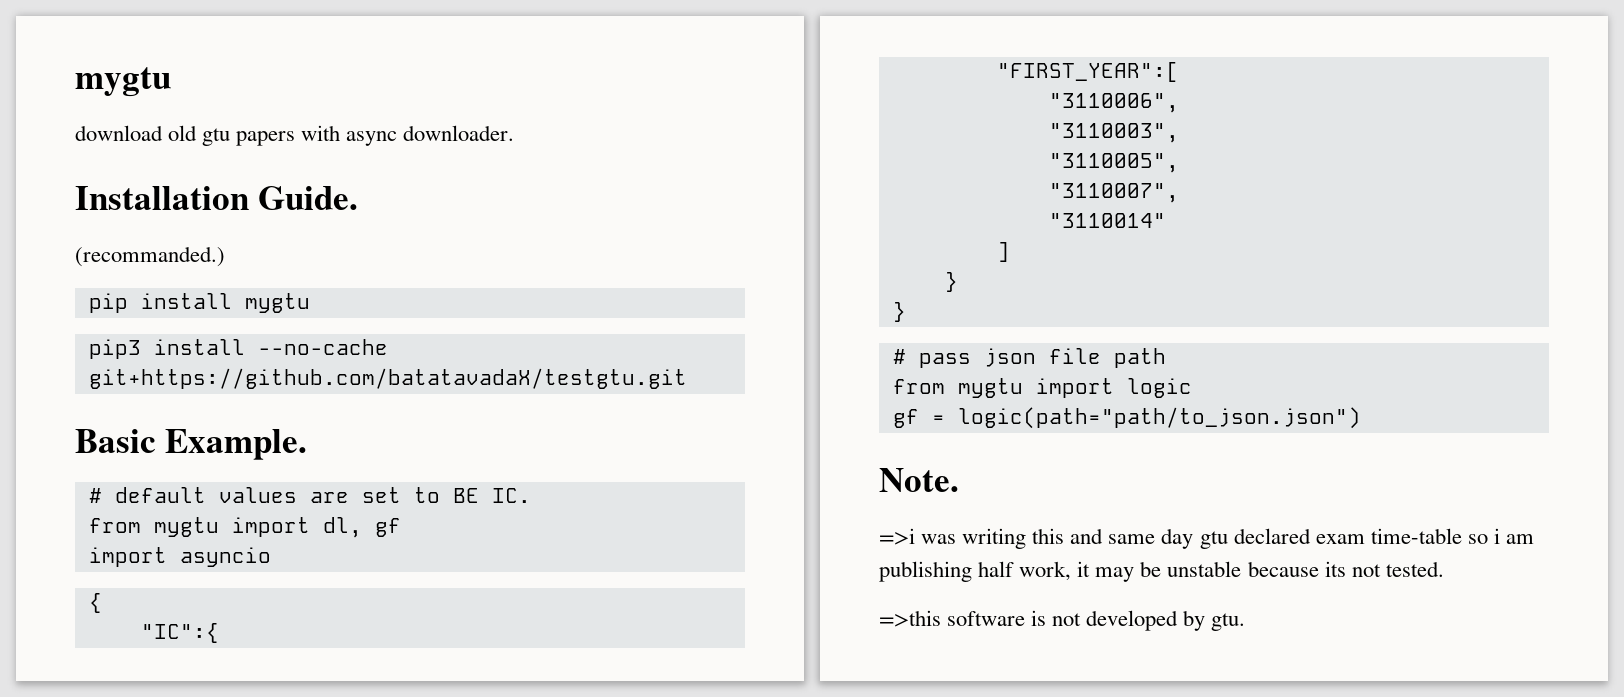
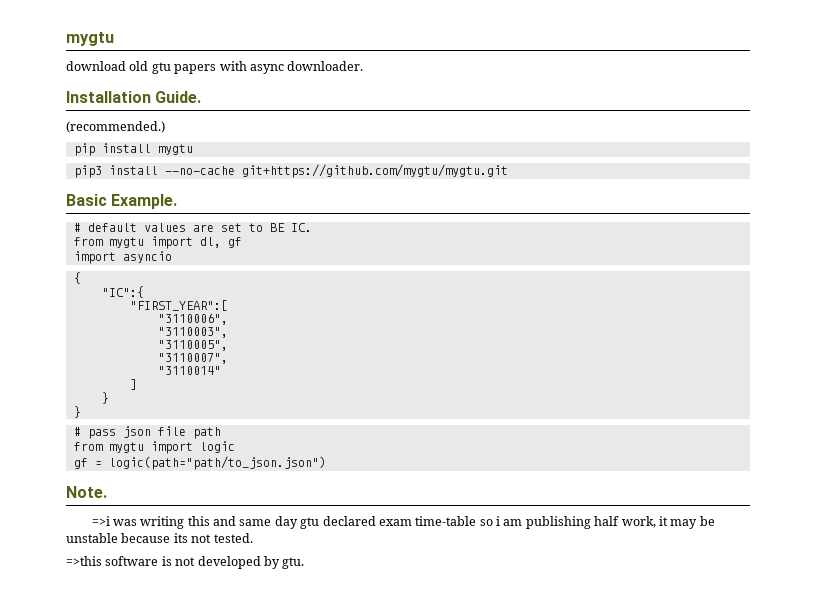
[75,246,225,267] (recommanded.) -> [66,121,165,133] (recommended.)
[88,368,687,389] git+https://github.com/batatavadaX/testgtu.git -> [241,164,508,178] git+https://github.com/mygtu/mygtu.git

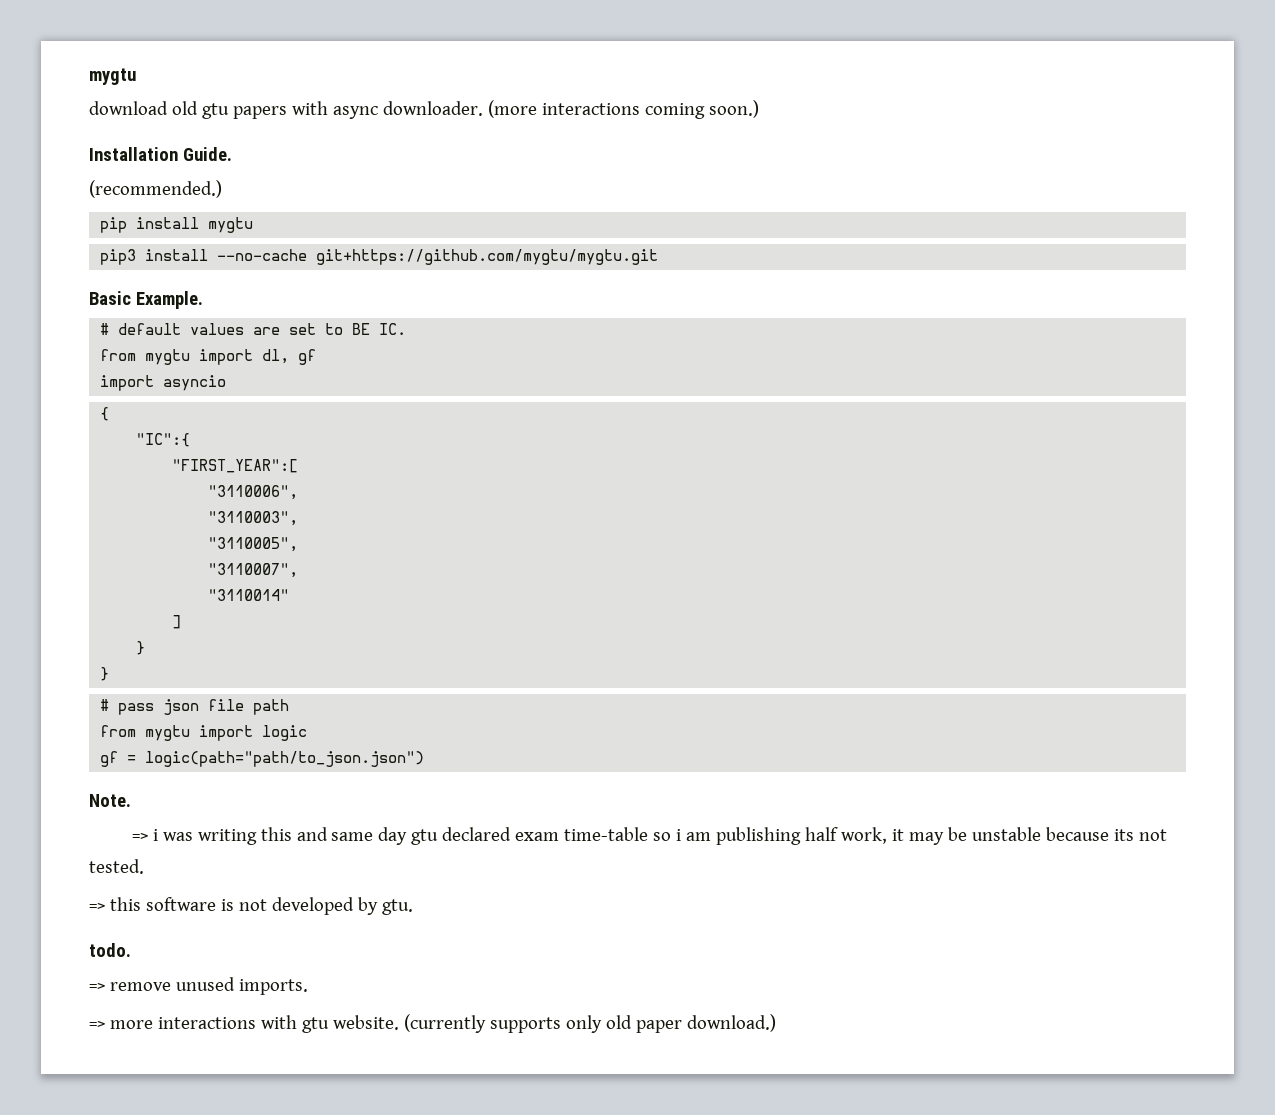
(364, 66) none -> [487,100,759,119] (more interactions coming soon.)
[91,516,110,526] =>i -> [131,829,158,841] => i
[66,556,102,566] =>this -> [89,897,141,911] => this
(305, 563) none -> [89,943,131,957] [89,977,308,995] [89,1014,776,1033] // todo. // => remove unused imports. // => more interactions with gtu website. (currently supports only old paper download.)

